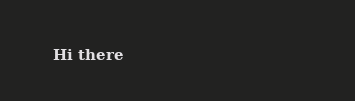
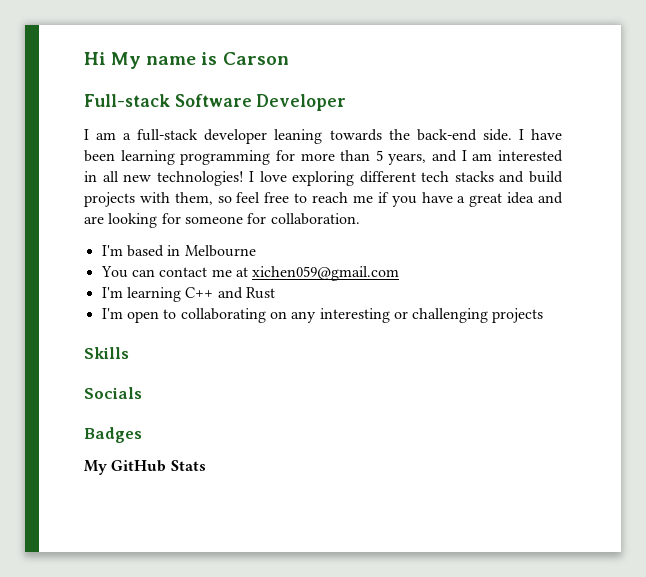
[78,49,124,60] there -> [111,52,289,69] [84,94,347,111] [84,129,563,144] [84,150,563,165] [84,171,564,186] [84,192,564,207] [84,213,360,228] [101,245,256,257] [100,266,400,281] [101,287,275,302] [101,308,544,323] [84,347,129,359] [84,387,142,399] [84,427,142,443] [84,460,206,475] My name is Carson // Full-stack Software Developer // I am a full-stack developer leaning towards the back-end side. I have been learning programming for more than 5 years, and I am interested in all new technologies! I love exploring different tech stacks and build projects with them, so feel free to reach me if you have a great idea and are looking for someone for collaboration. // I'm based in Melbourne // You can contact me at xichen059@gmail.com // I'm learning C++ and Rust // I'm open to collaborating on any interesting or challenging projects // Skills // Socials // Badges // My GitHub Stats

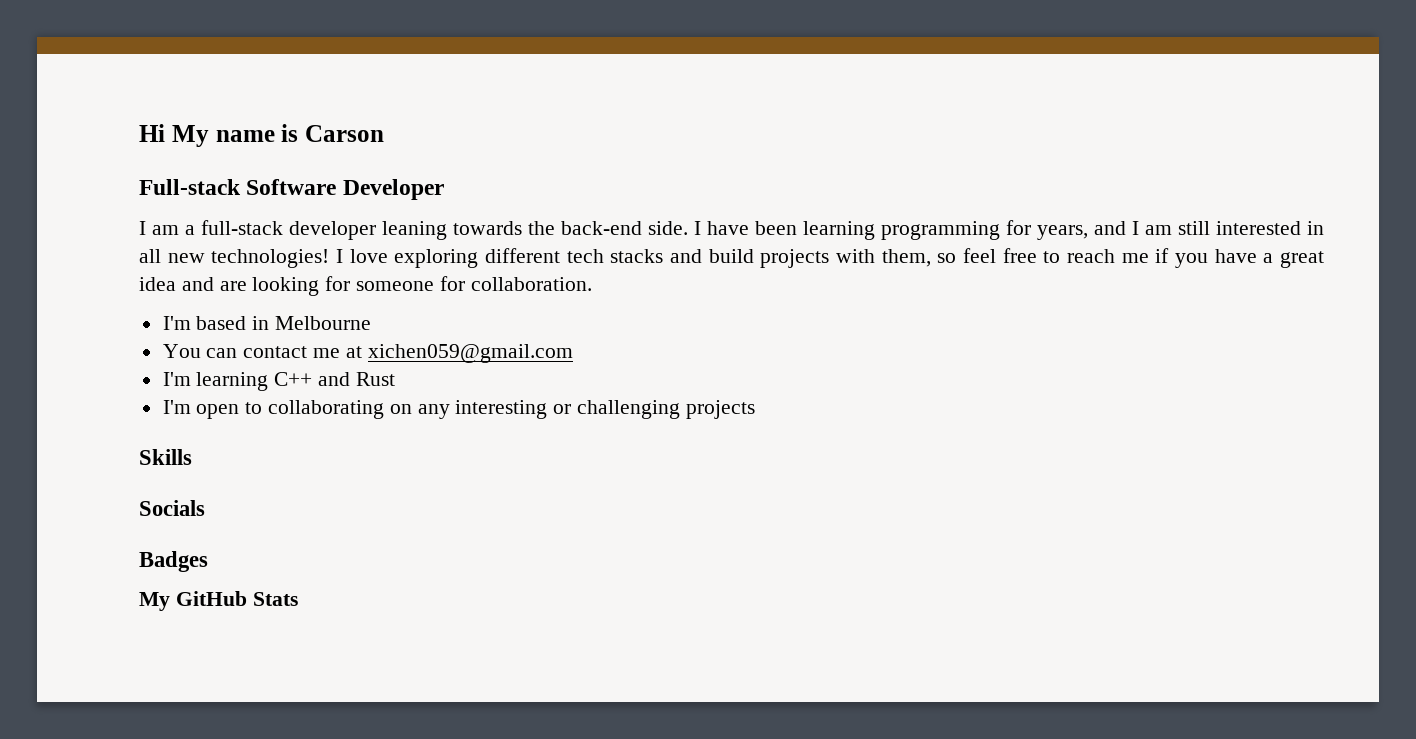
[300,150,383,161] more than 5 -> (1031, 227) none
(493, 157) none -> [1178,221,1210,235] still

